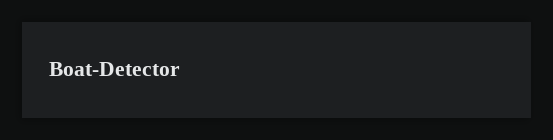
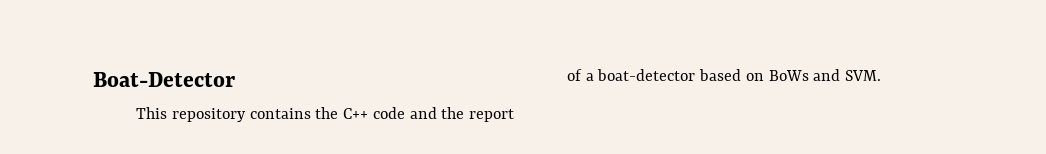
(180, 69) none -> [136,107,515,122] [567,69,882,81] // This repository contains the C++ code and the report of a boat-detector based on BoWs and SVM.

